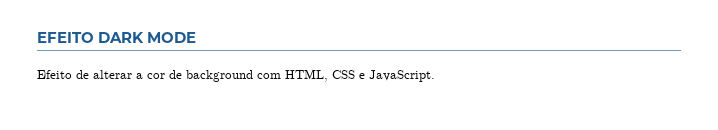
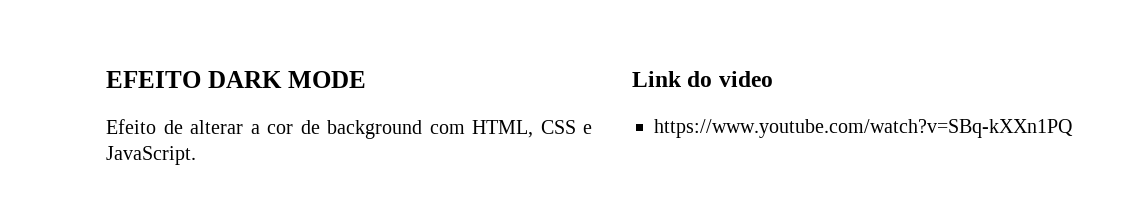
(435, 76) none -> [632,71,773,87] [654,119,1073,138] // Link do video // https://www.youtube.com/watch?v=SBq-kXXn1PQ

